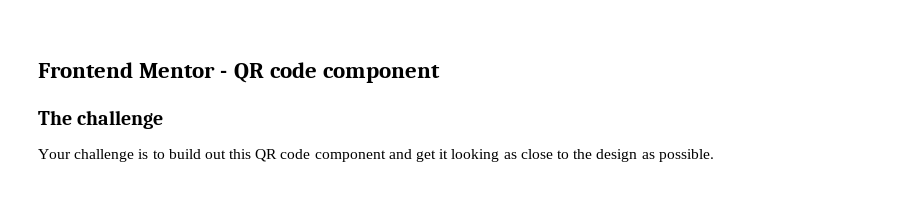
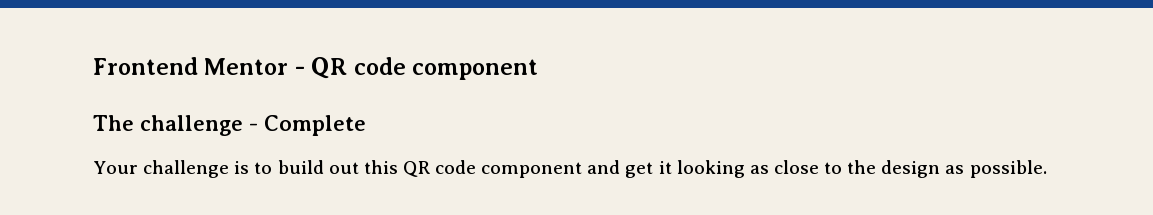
(164, 119) none -> [249,115,366,136] - Complete

